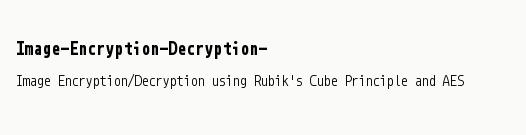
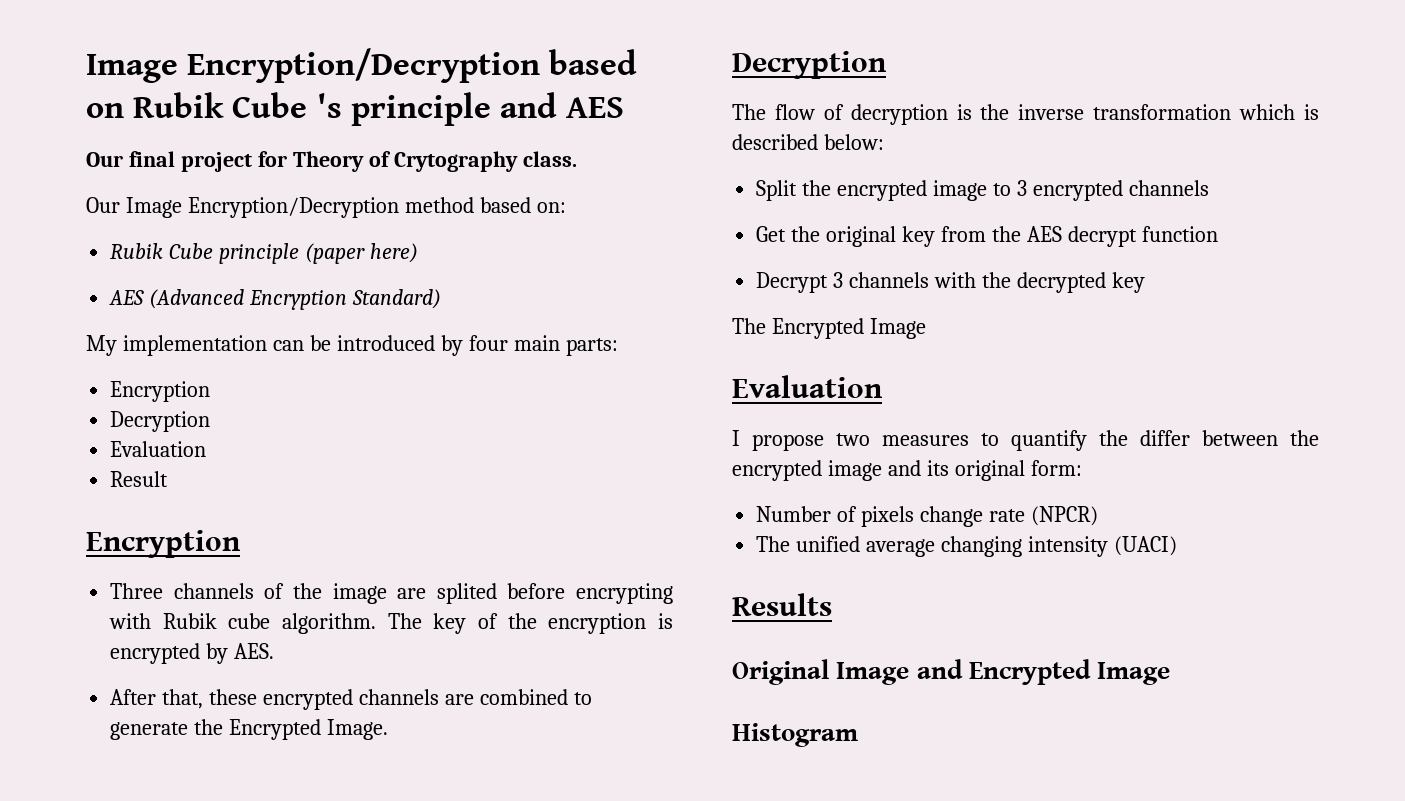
[15,41,267,59] [15,73,464,89] Image-Encryption-Decryption- // Image Encryption/Decryption using Rubik's Cube Principle and AES -> [86,48,638,83] [86,92,625,126] [86,151,577,172] [86,197,566,218] [110,243,418,264] [109,289,442,310] [86,335,618,356] [110,381,211,402] [110,411,211,432] [110,441,207,457] [110,471,169,487] [86,530,241,558] [110,583,674,604] [109,613,673,634] [110,643,275,664] [110,689,592,710] [110,719,389,740] [732,51,887,79] [732,104,1319,125] [732,134,884,150] [756,180,1209,201] [756,226,1218,247] [756,272,1145,293] [732,318,926,339] [732,375,883,398] [732,430,1319,451] [732,460,1082,481] [756,506,1098,527] [756,536,1177,557] [732,593,832,616] [732,659,1171,685] [732,723,858,747] Image Encryption/Decryption based on Rubik Cube 's principle and AES // Our final project for Theory of Crytography class. // Our Image Encryption/Decryption method based on: // Rubik Cube principle (paper here) // AES (Advanced Encryption Standard) // My implementation can be introduced by four main parts: // Encryption // Decryption // Evaluation // Result // Encryption // Three channels of the image are splited before encrypting with Rubik cube algorithm. The key of the encryption is encrypted by AES. // After that, these encrypted channels are combined to generate the Encrypted Image. // Decryption // The flow of decryption is the inverse transformation which is described below: // Split the encrypted image to 3 encrypted channels // Get the original key from the AES decrypt function // Decrypt 3 channels with the decrypted key // The Encrypted Image // Evaluation // I propose two measures to quantify the differ between the encrypted image and its original form: // Number of pixels change rate (NPCR) // The unified average changing intensity (UACI) // Results // Original Image and Encrypted Image // Histogram

